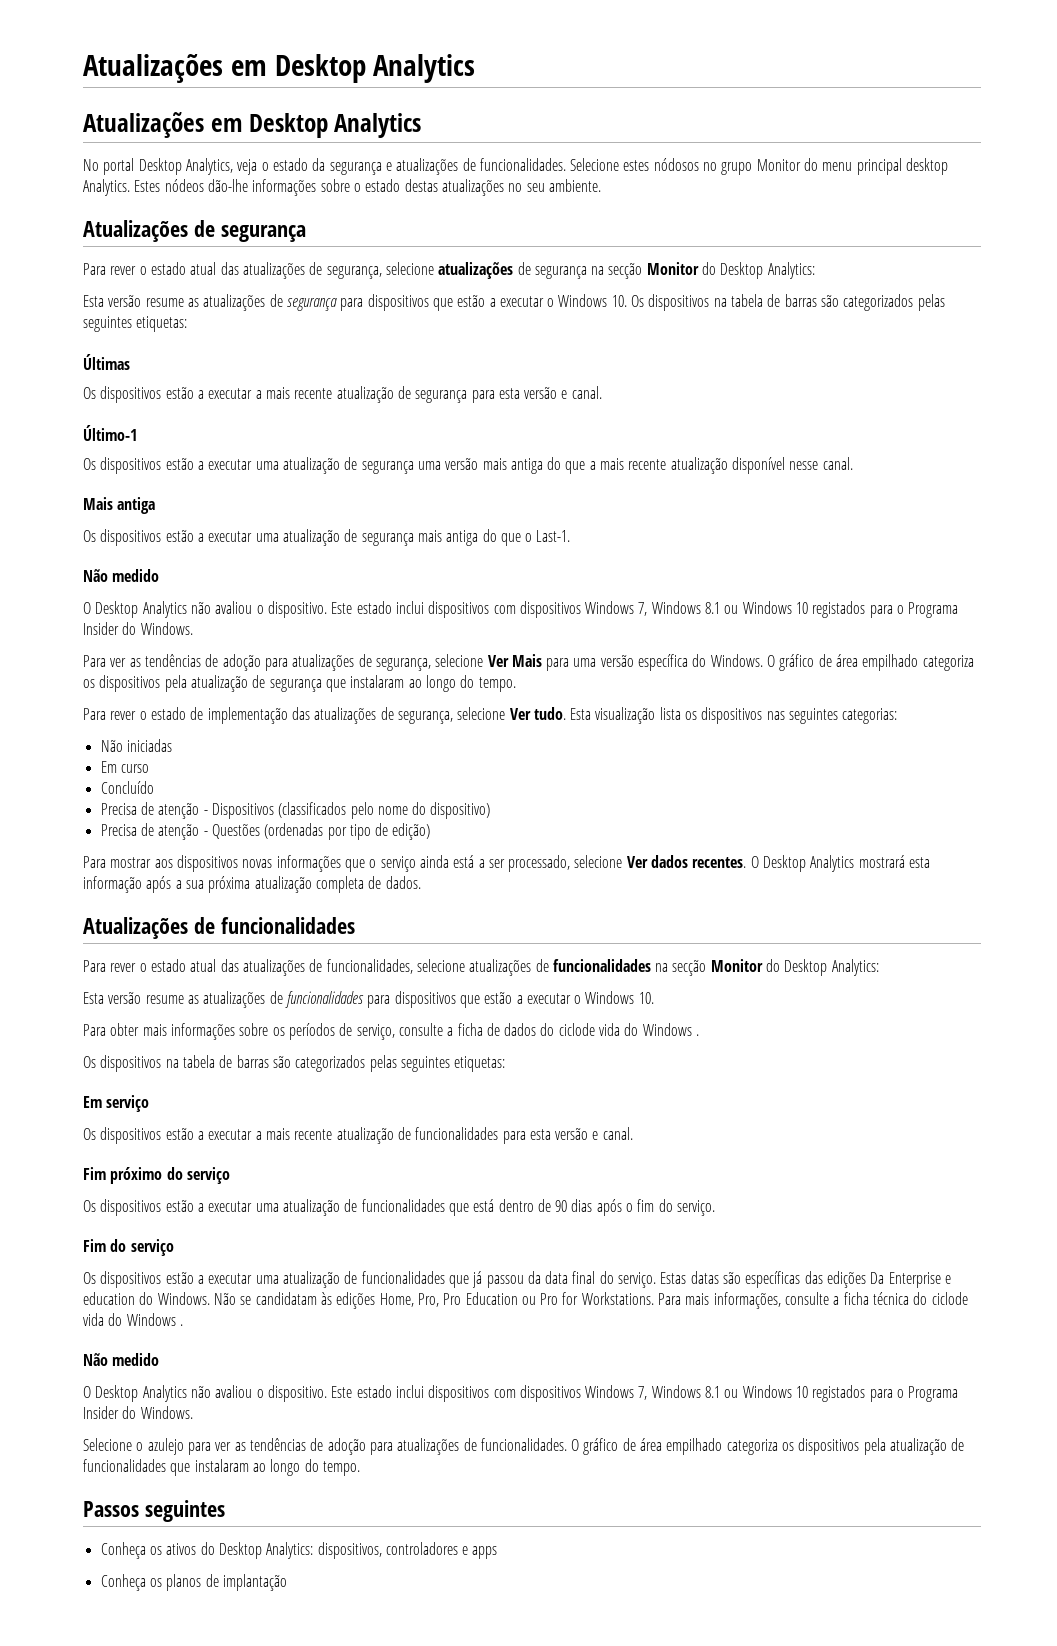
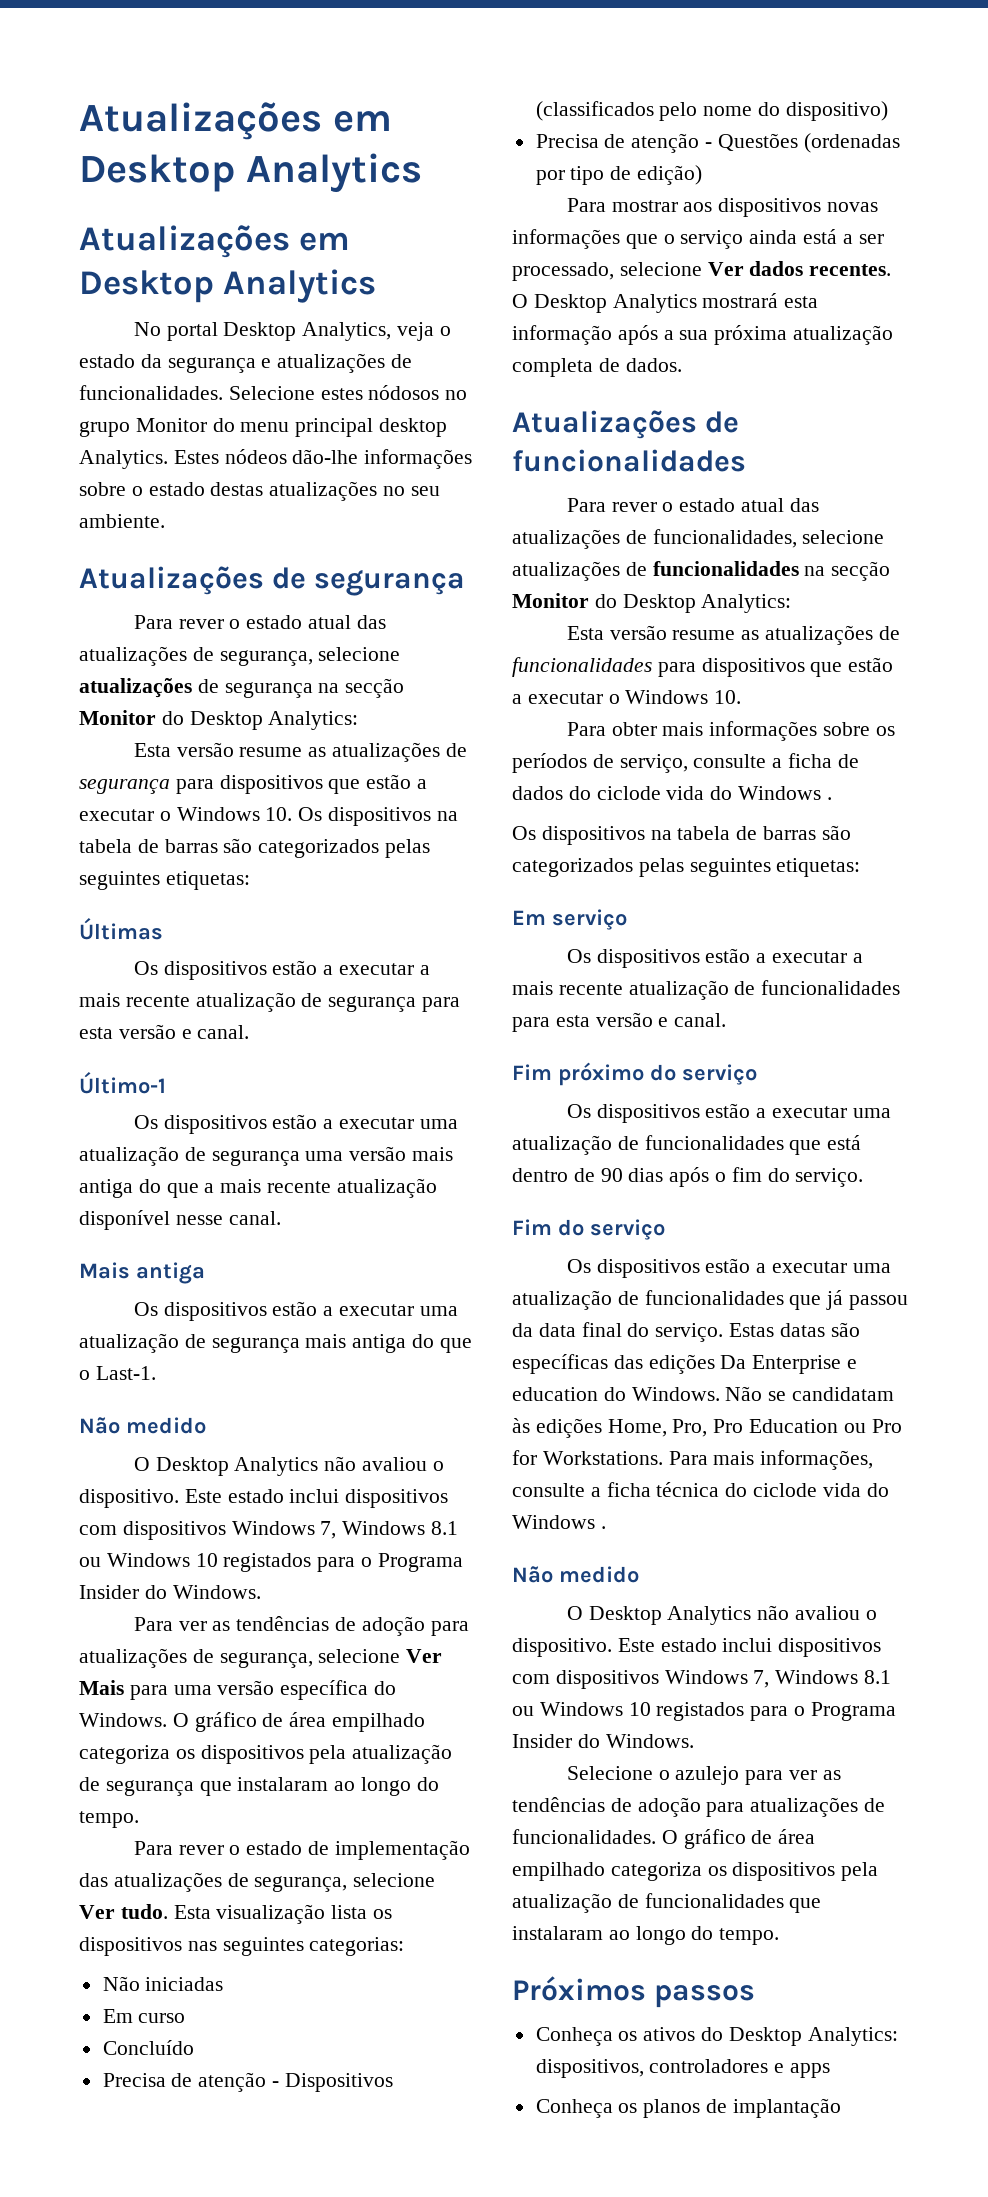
[83,1500,225,1522] Passos seguintes -> [512,1976,756,2008] Próximos passos

